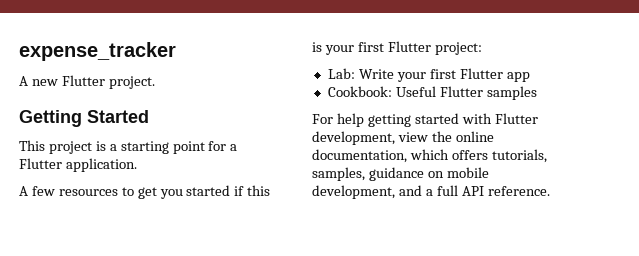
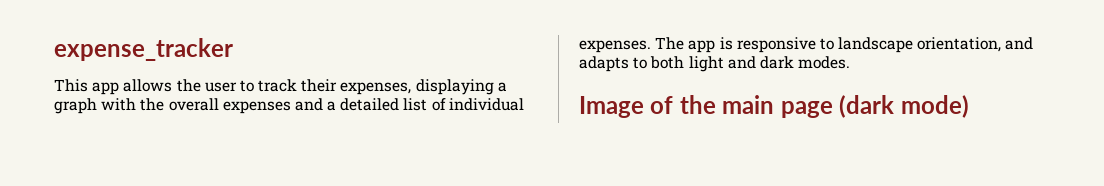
[19,75,155,89] [19,110,149,127] [19,140,238,154] [19,158,137,172] [19,185,271,199] [312,41,482,55] [327,68,530,82] [327,86,537,100] [312,113,538,127] [312,131,494,145] [312,149,547,163] [312,167,489,181] [312,185,550,199] A new Flutter project. // Getting Started // This project is a starting point for a Flutter application. // A few resources to get you started if this is your first Flutter project: // Lab: Write your first Flutter app // Cookbook: Useful Flutter samples // For help getting started with Flutter development, view the online documentation, which offers tutorials, samples, guidance on mobile development, and a full API reference. -> [54,79,507,95] [54,98,524,114] [579,37,1034,53] [579,56,851,72] [579,95,969,118] This app allows the user to track their expenses, displaying a graph with the overall expenses and a detailed list of individual expenses. The app is responsive to landscape orientation, and adapts to both light and dark modes. // Image of the main page (dark mode)

